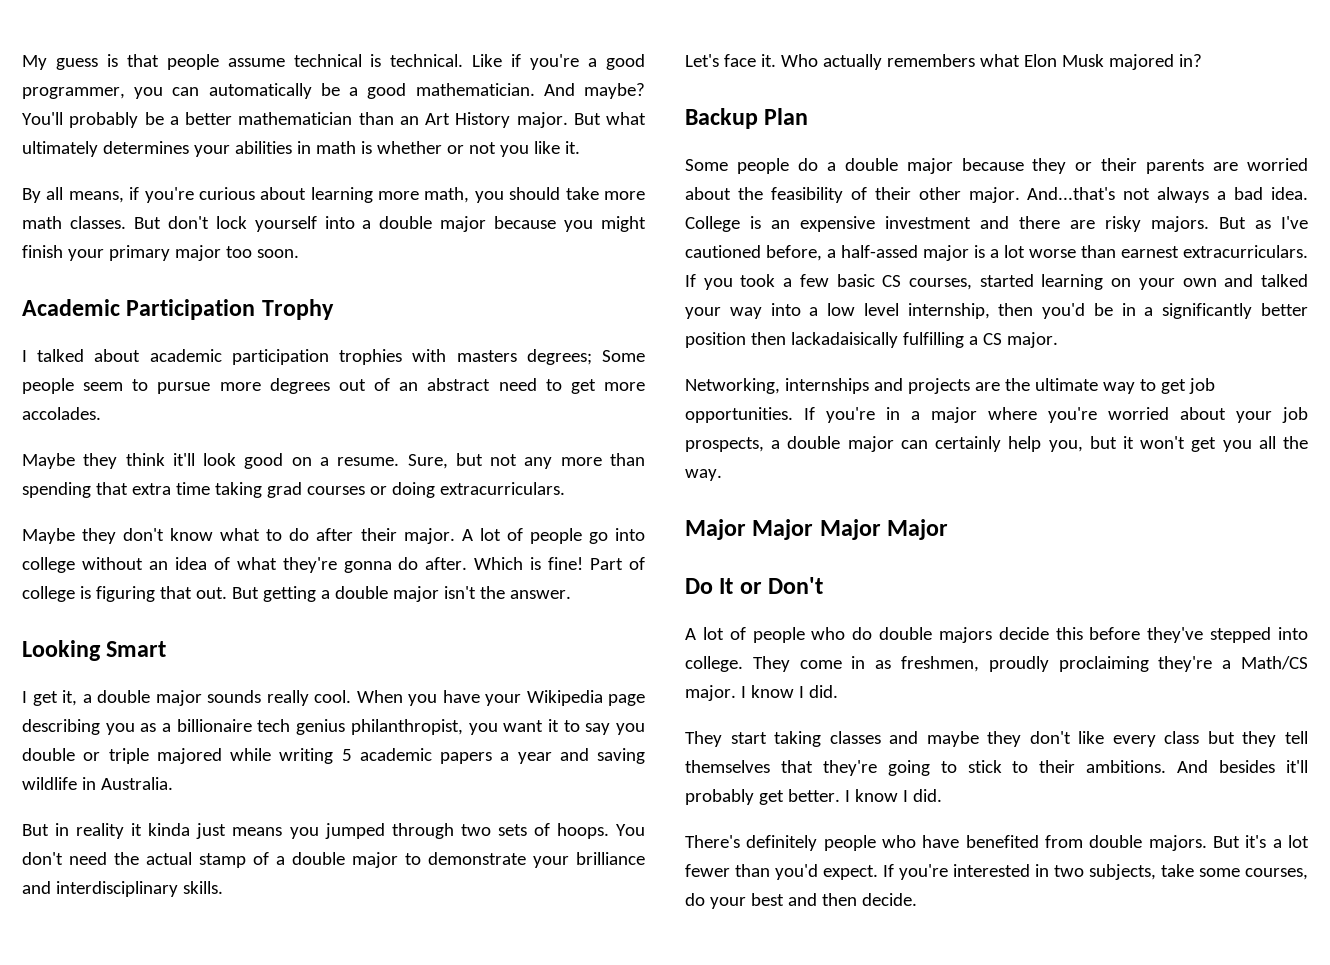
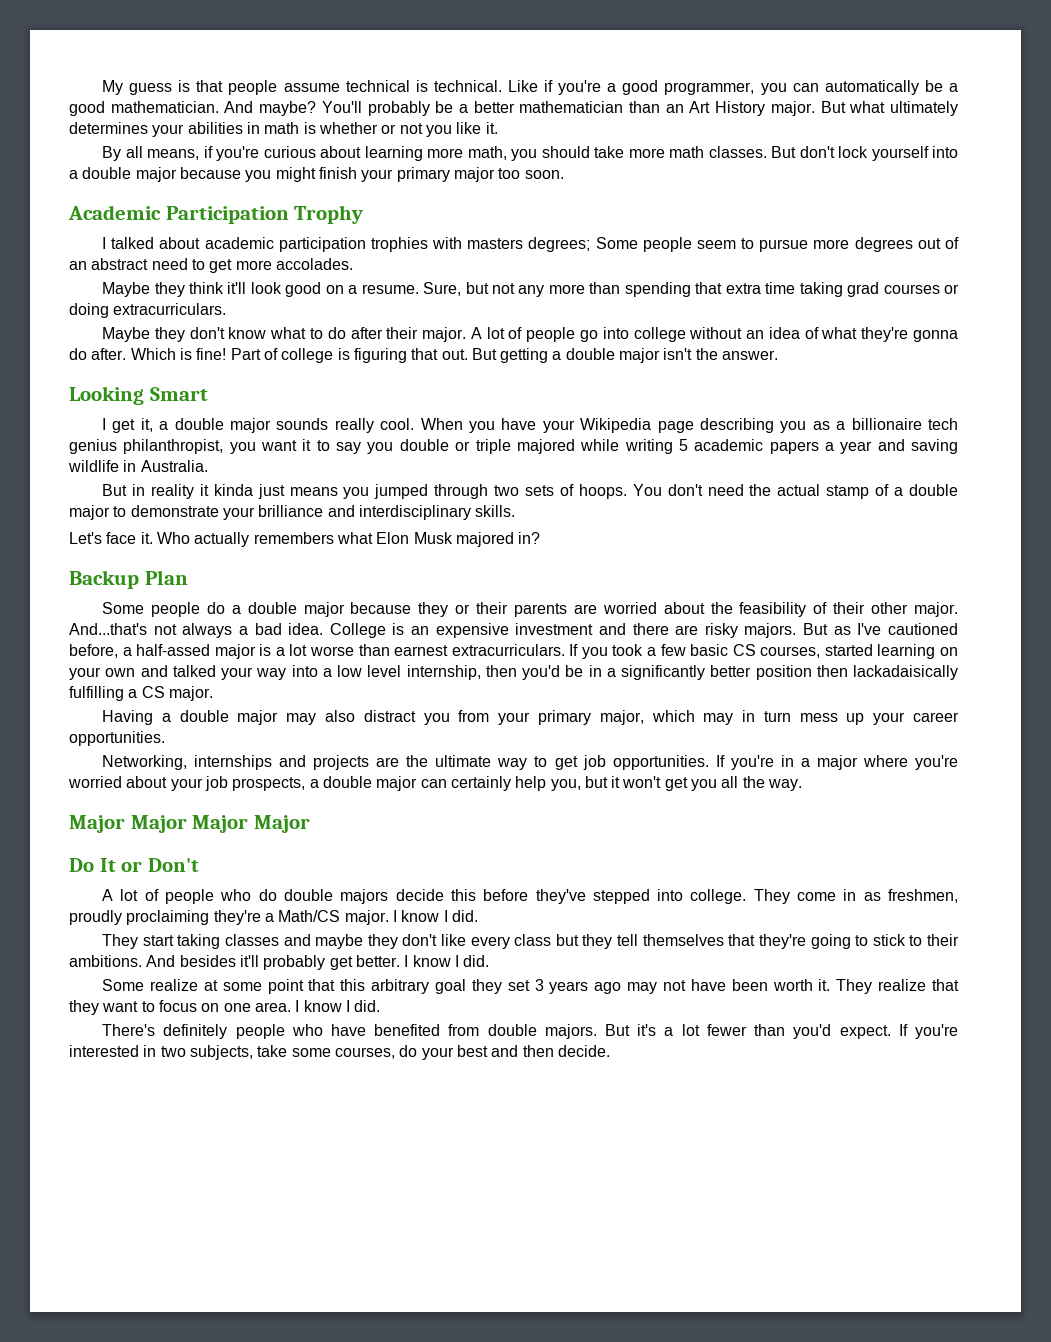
(1058, 340) none -> [102,710,959,725] [69,731,165,746] // Having a double major may also distract you from your primary major, which may in turn mess up your career opportunities.
(942, 795) none -> [102,979,959,994] [69,1000,381,1015] // Some realize at some point that this arbitrary goal they set 3 years ago may not have been worth it. They realize that they want to focus on one area. I know I did.

